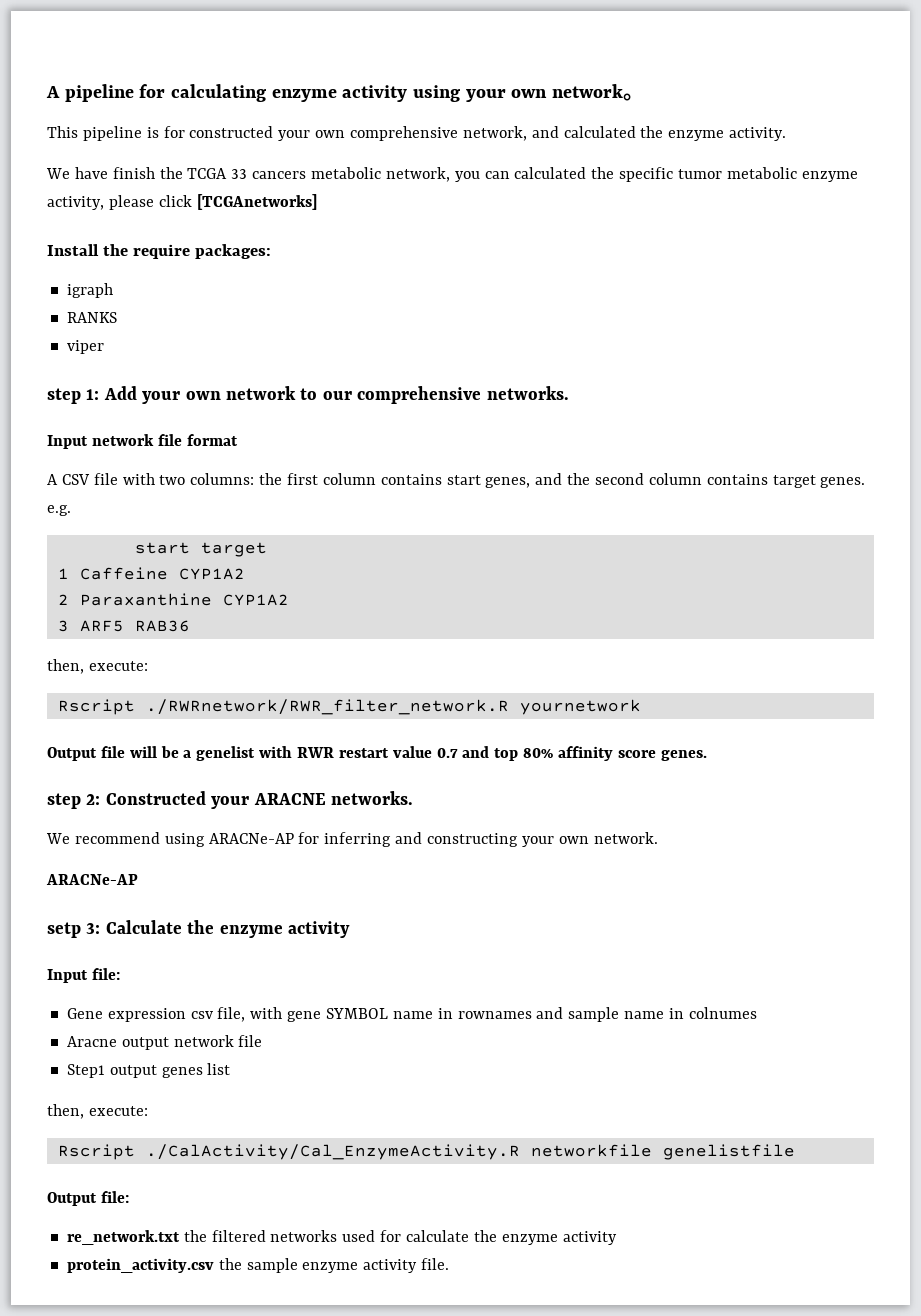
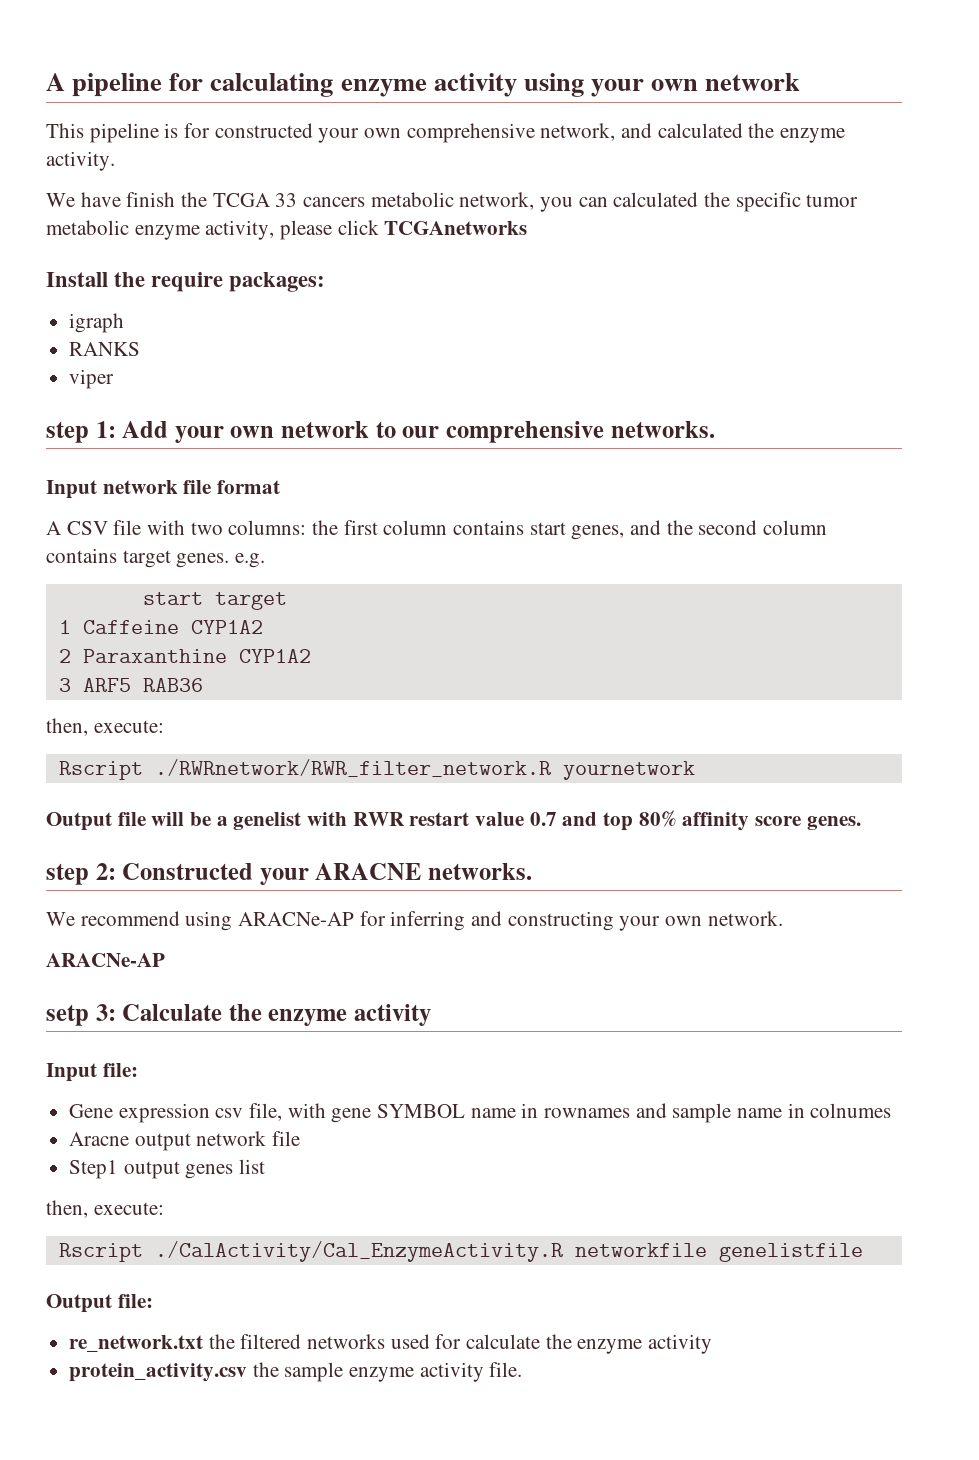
[623,93,645,101] 。 -> (801, 82) none
[196,194,317,210] [TCGAnetworks] -> [384,221,528,235] TCGAnetworks

